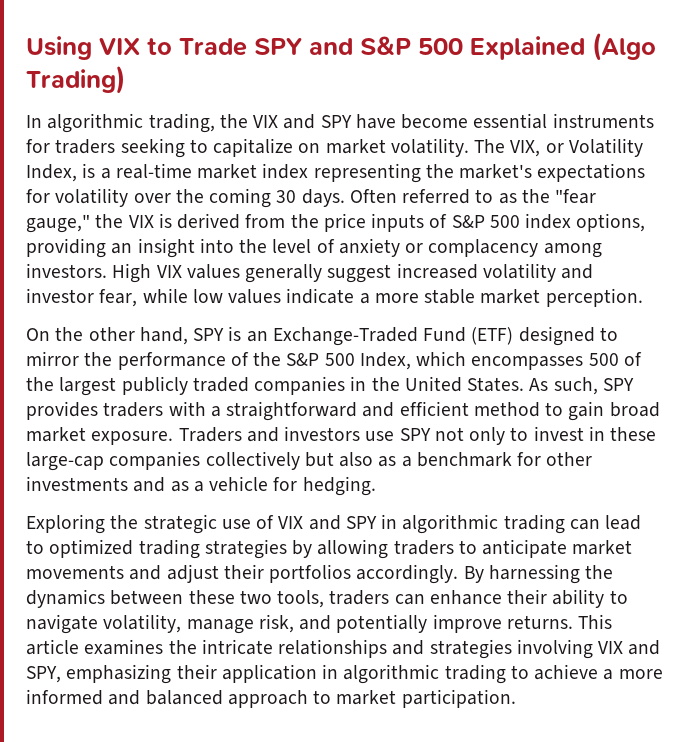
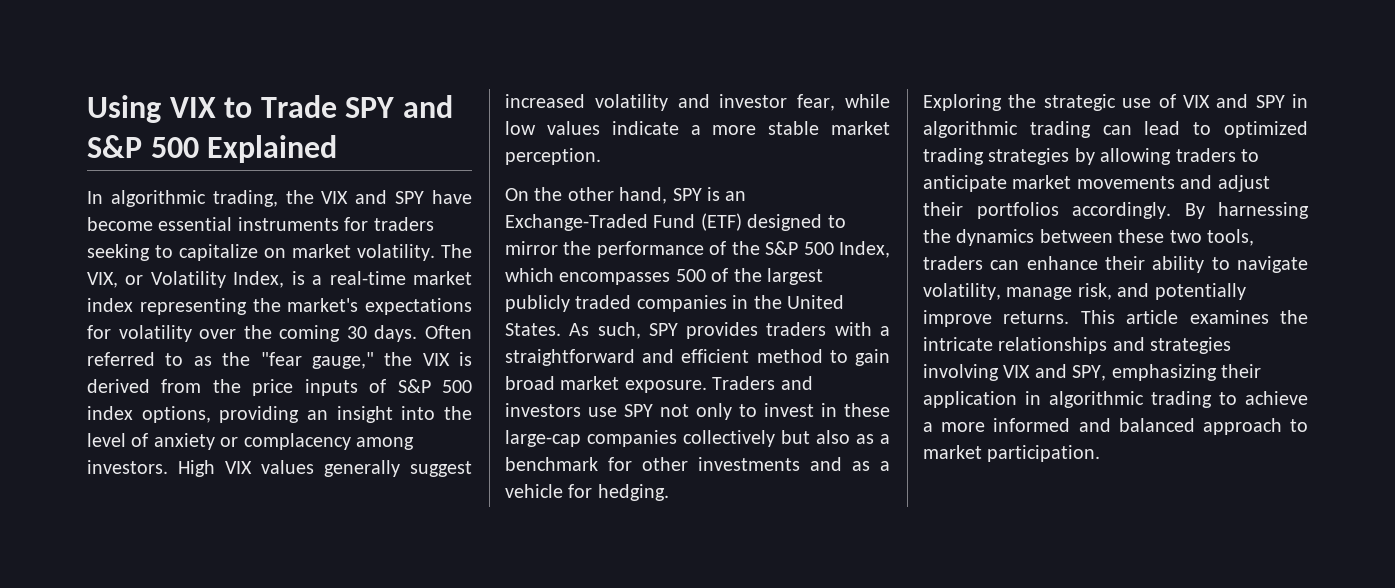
[592,32,656,61] [26,65,125,94] (Algo Trading) -> (338, 149) none

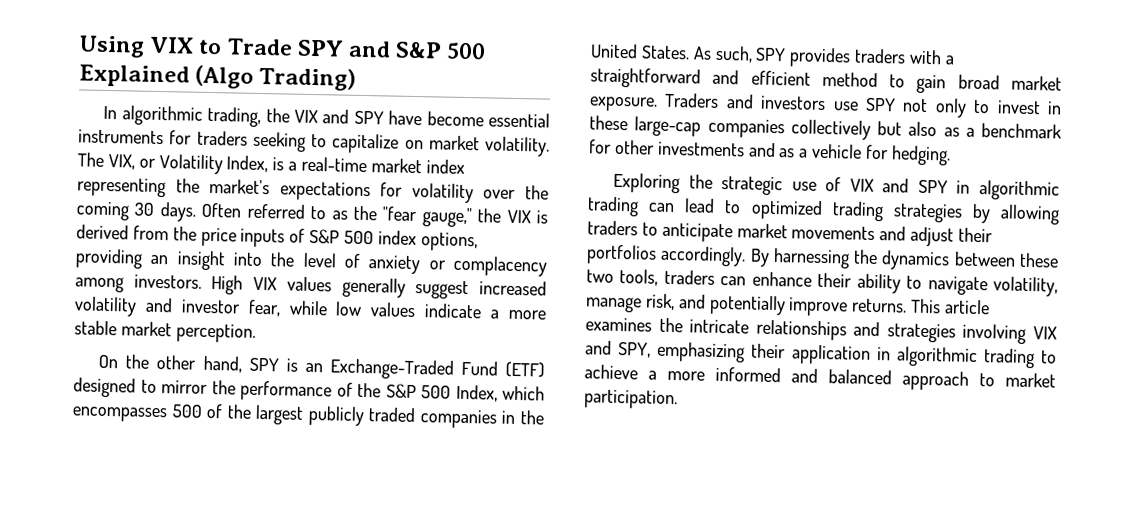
(338, 149) none -> [195,64,357,91] (Algo Trading)

